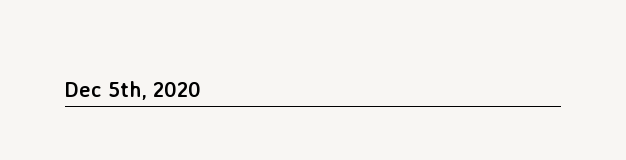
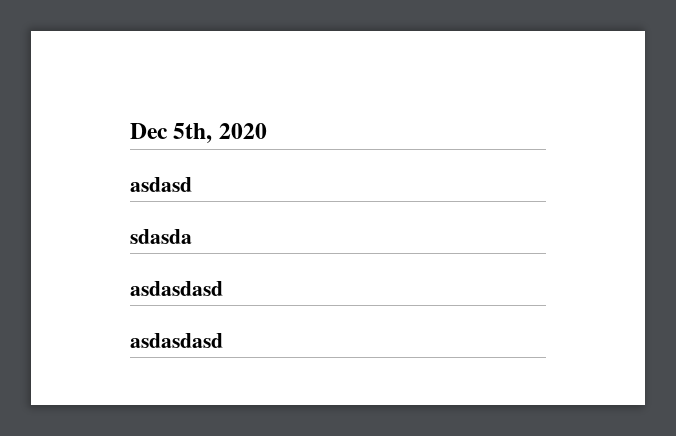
(201, 89) none -> [130,177,192,192] [130,229,192,244] [130,281,223,296] [130,333,223,348] // asdasd // sdasda // asdasdasd // asdasdasd

